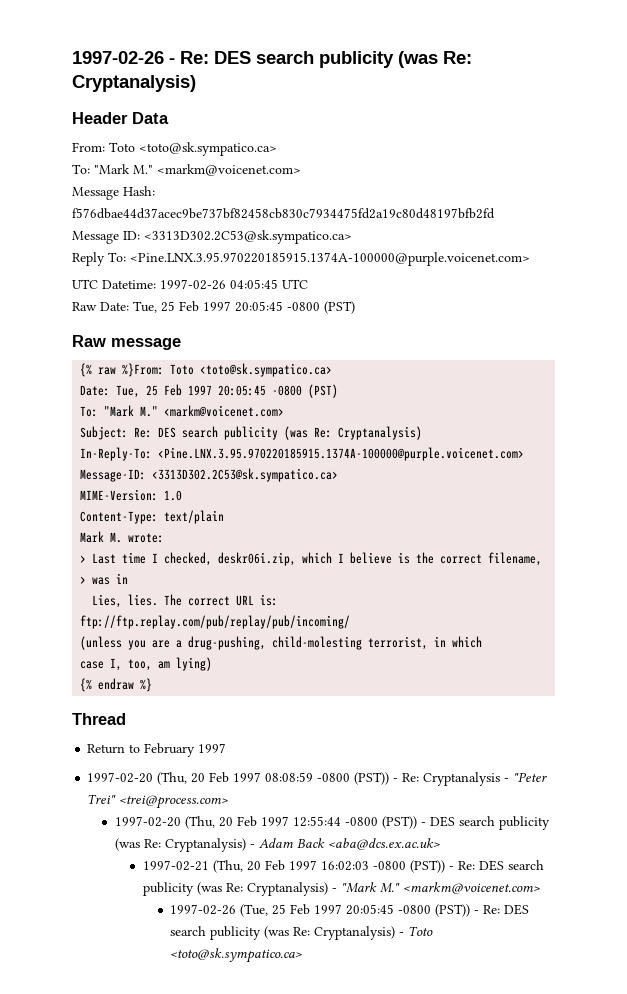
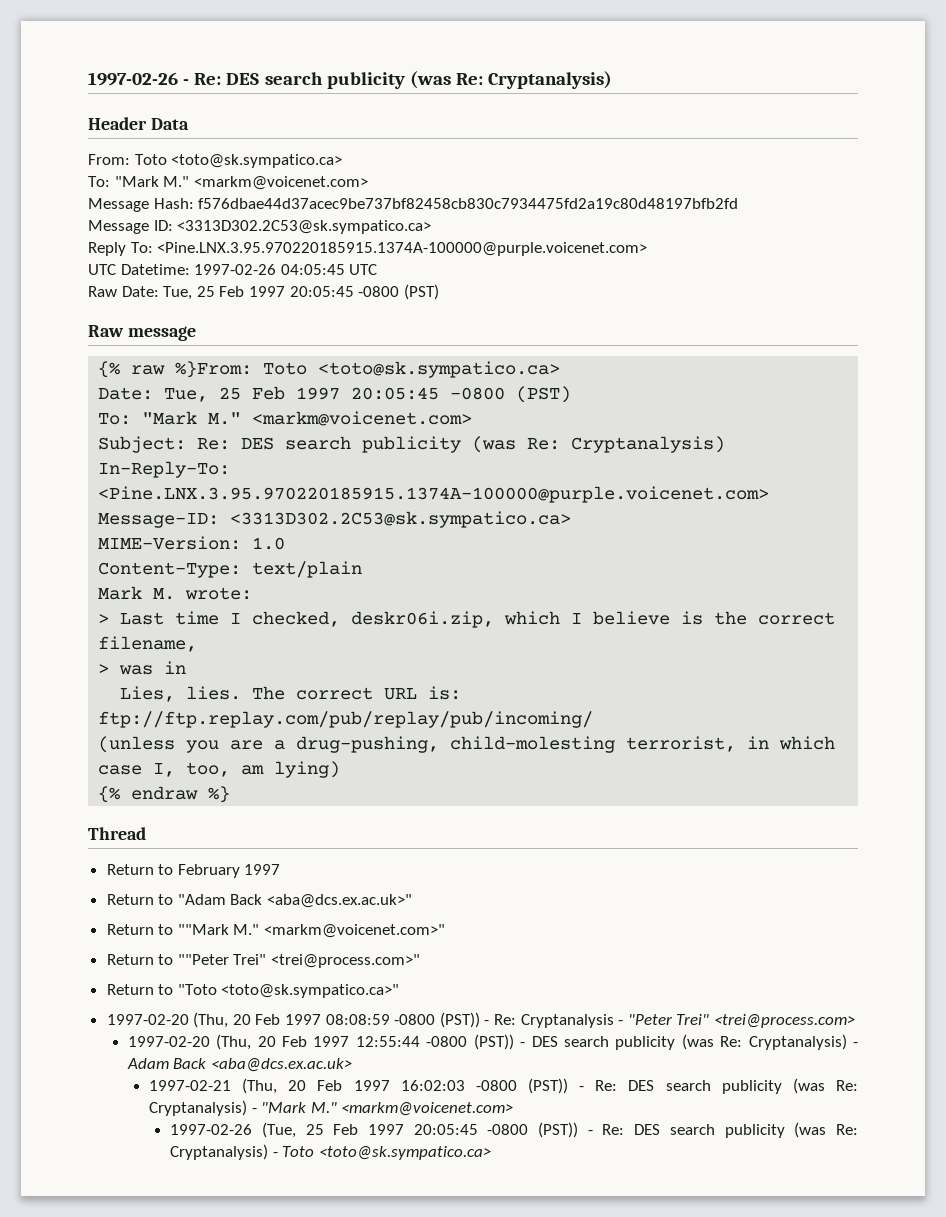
(227, 748) none -> [106,894,413,908] [106,924,446,938] [106,954,421,968] [106,984,400,998] // Return to "Adam Back <aba@dcs.ex.ac.uk>" // Return to ""Mark M." <markm@voicenet.com>" // Return to ""Peter Trei" <trei@process.com>" // Return to "Toto <toto@sk.sympatico.ca>"

